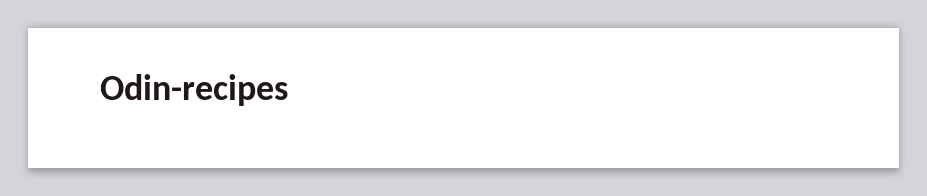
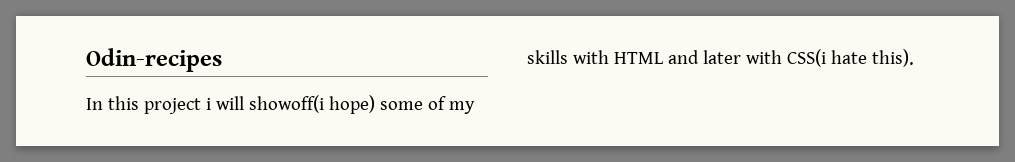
(288, 90) none -> [86,95,475,114] [527,49,914,67] // In this project i will showoff(i hope) some of my skills with HTML and later with CSS(i hate this).

